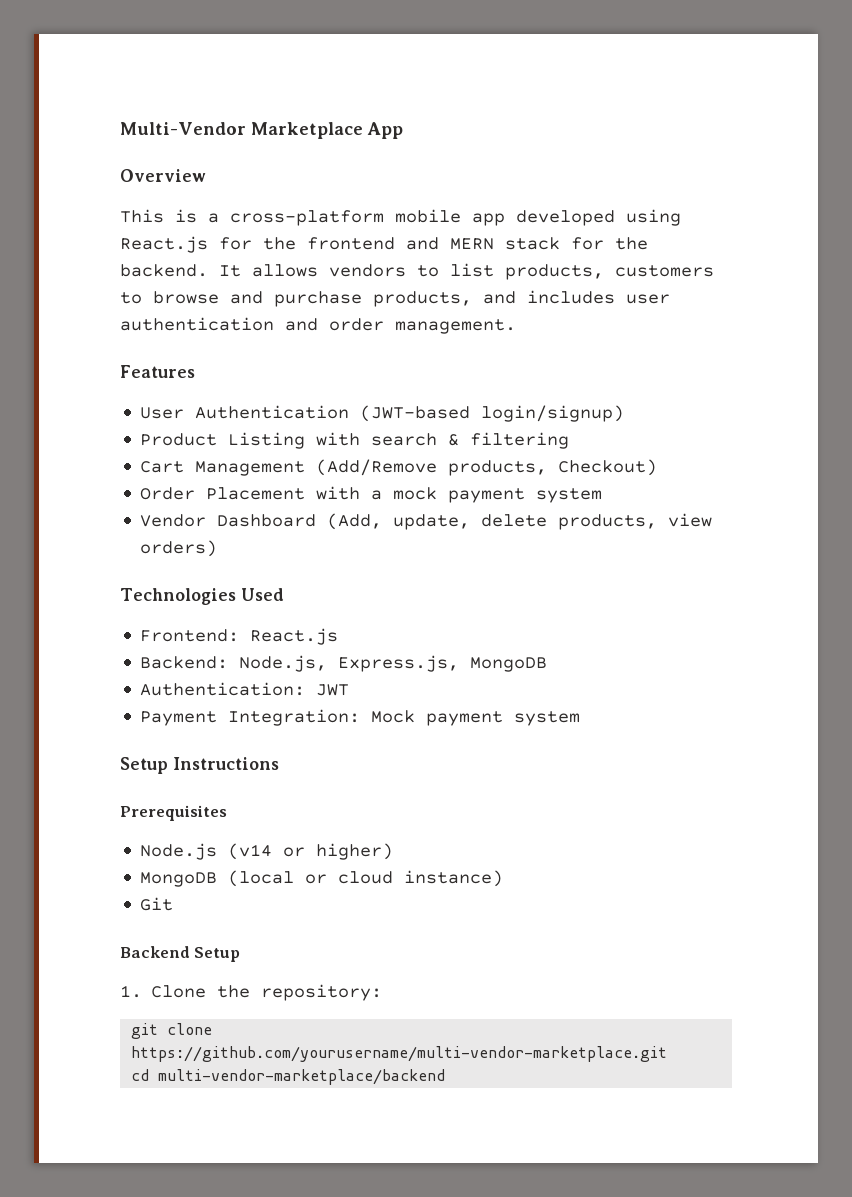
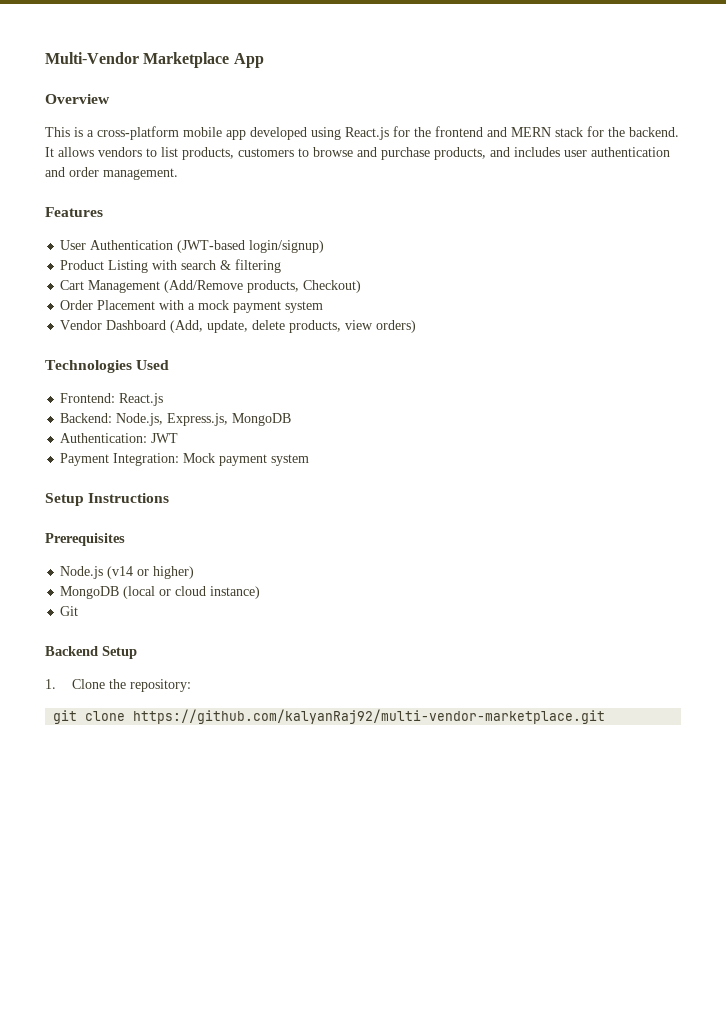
[131,1046,668,1062] [131,1069,446,1085] https://github.com/yourusername/multi-vendor-marketplace.git // cd multi-vendor-marketplace/backend -> [133,709,606,724] https://github.com/kalyanRaj92/multi-vendor-marketplace.git

